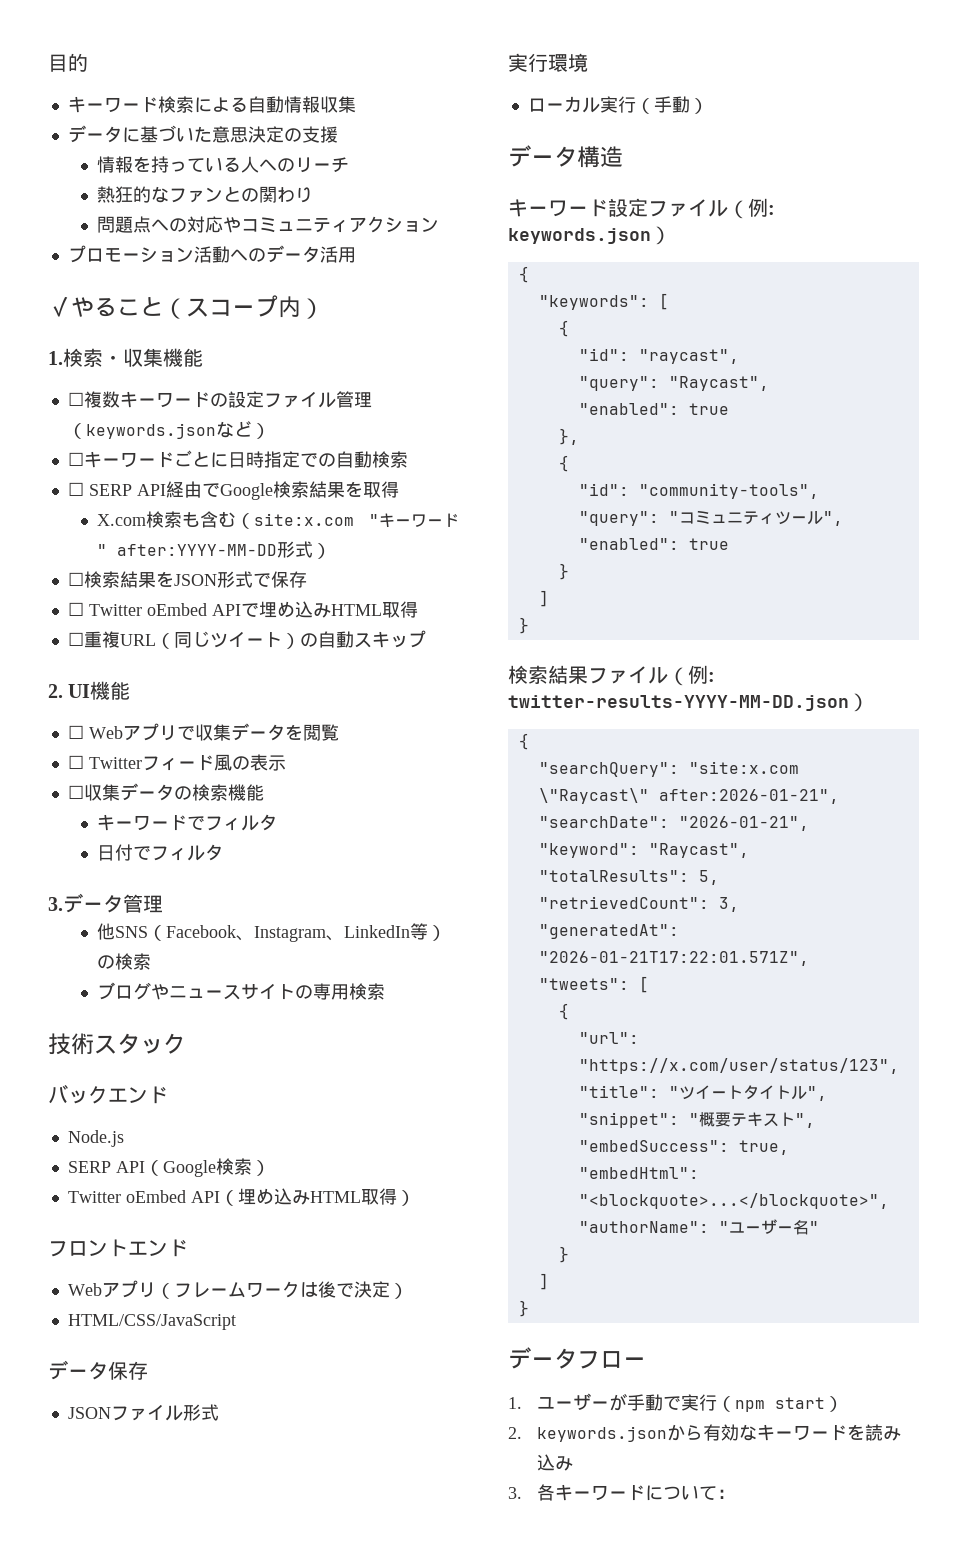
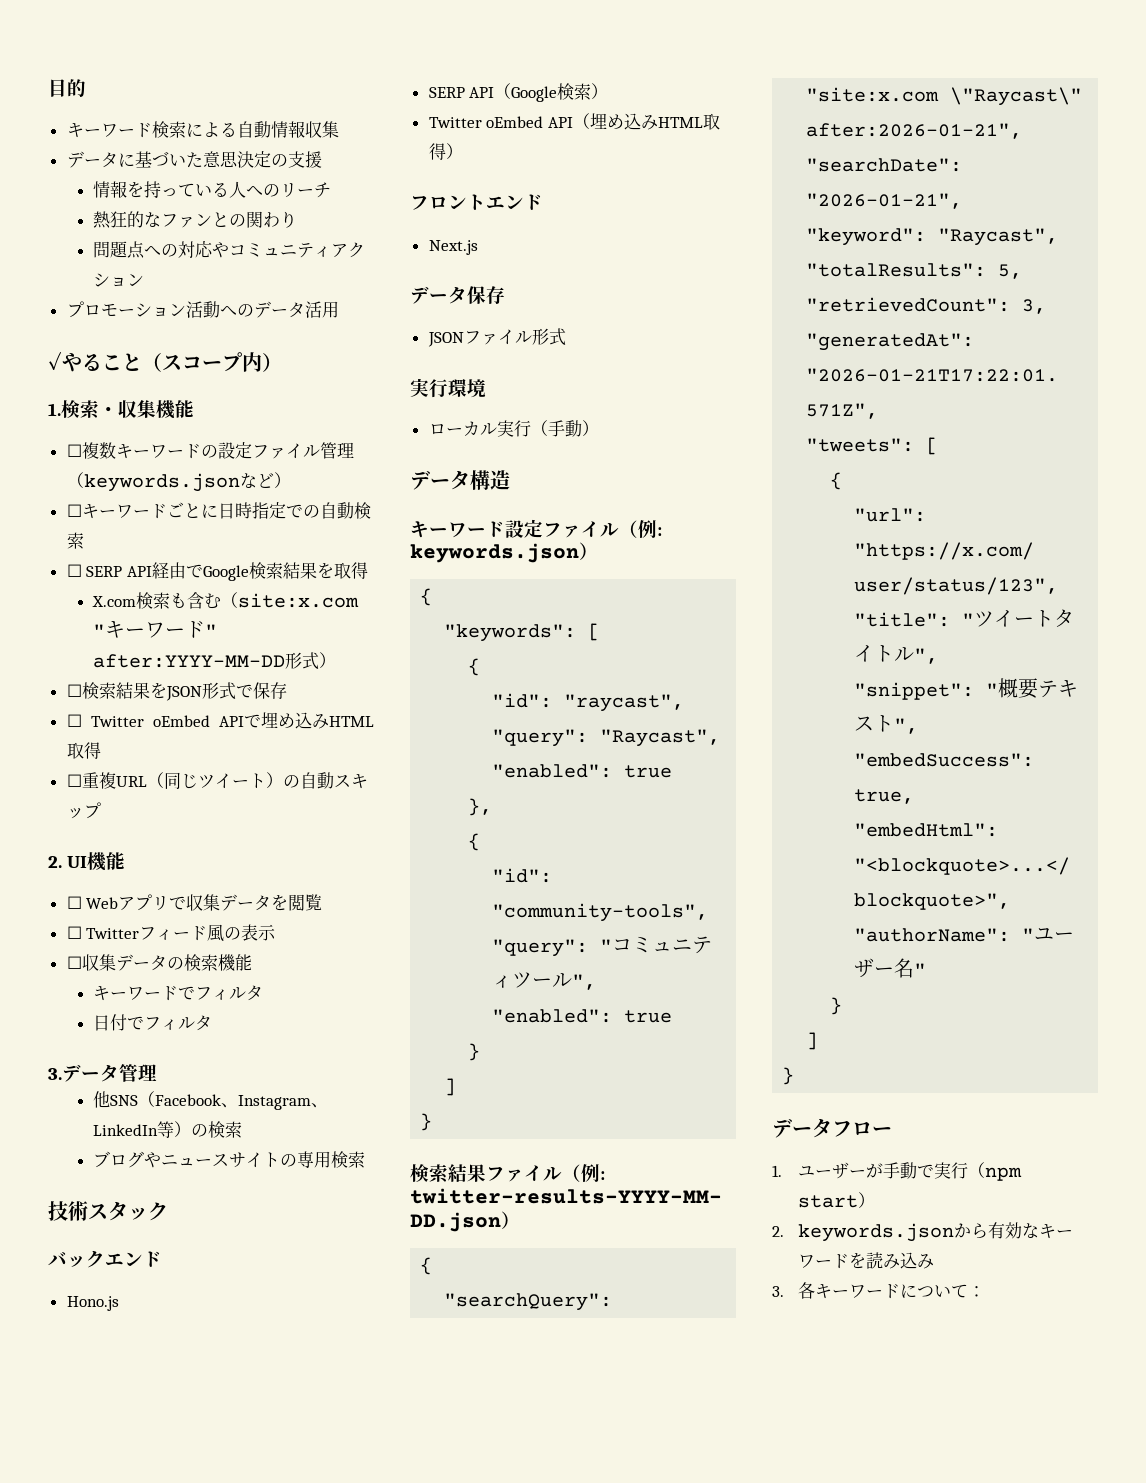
[67,1130,124,1147] Node.js -> [66,1296,119,1311] Hono.js
[67,1280,408,1299] [67,1314,236,1330] Webアプリ（フレームワークは後で決定） // HTML/CSS/JavaScript -> [428,240,478,255] Next.js

